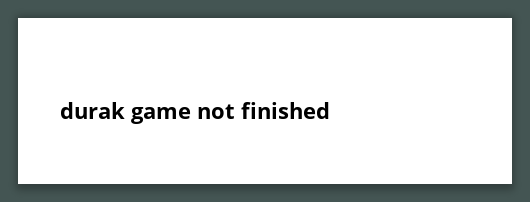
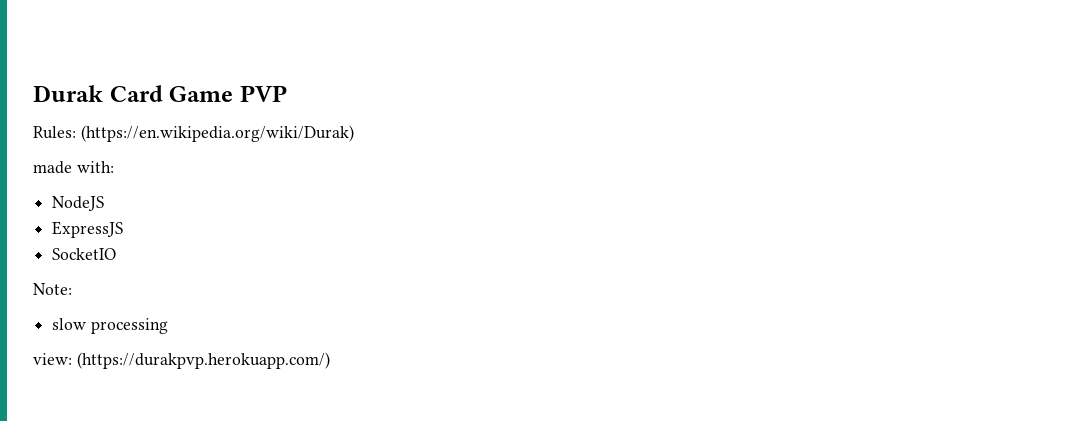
[60,102,330,124] durak game not finished -> [33,85,287,102] [33,125,354,142] [33,161,114,174] [52,196,105,211] [52,221,124,238] [52,248,117,260] [33,283,72,295] [52,318,168,334] [33,352,330,369] Durak Card Game PVP // Rules: (https://en.wikipedia.org/wiki/Durak) // made with: // NodeJS // ExpressJS // SocketIO // Note: // slow processing // view: (https://durakpvp.herokuapp.com/)

